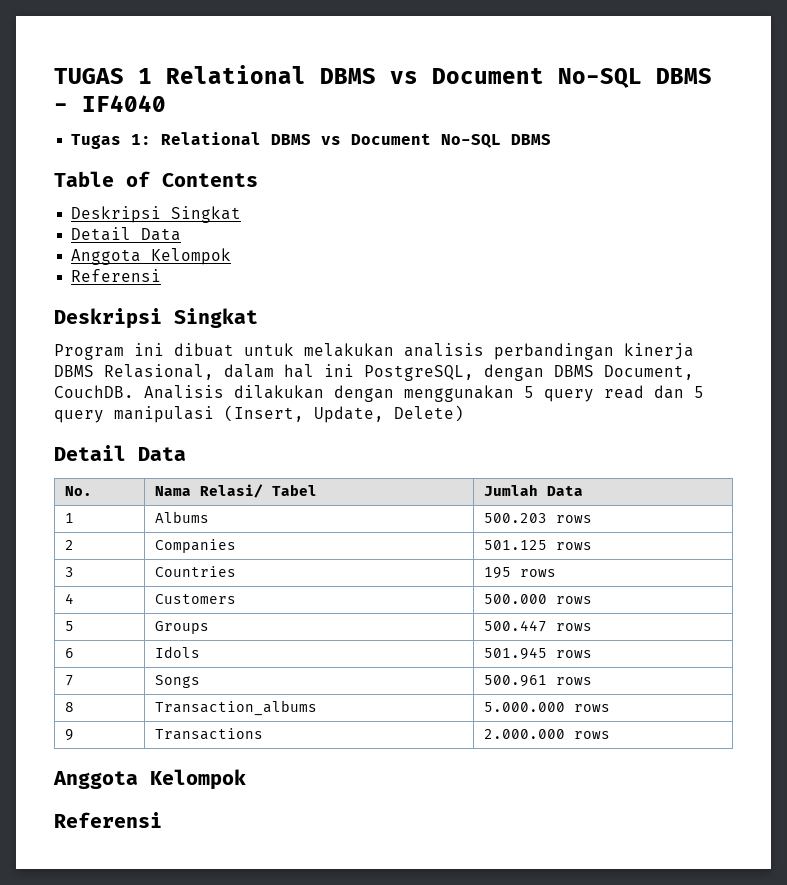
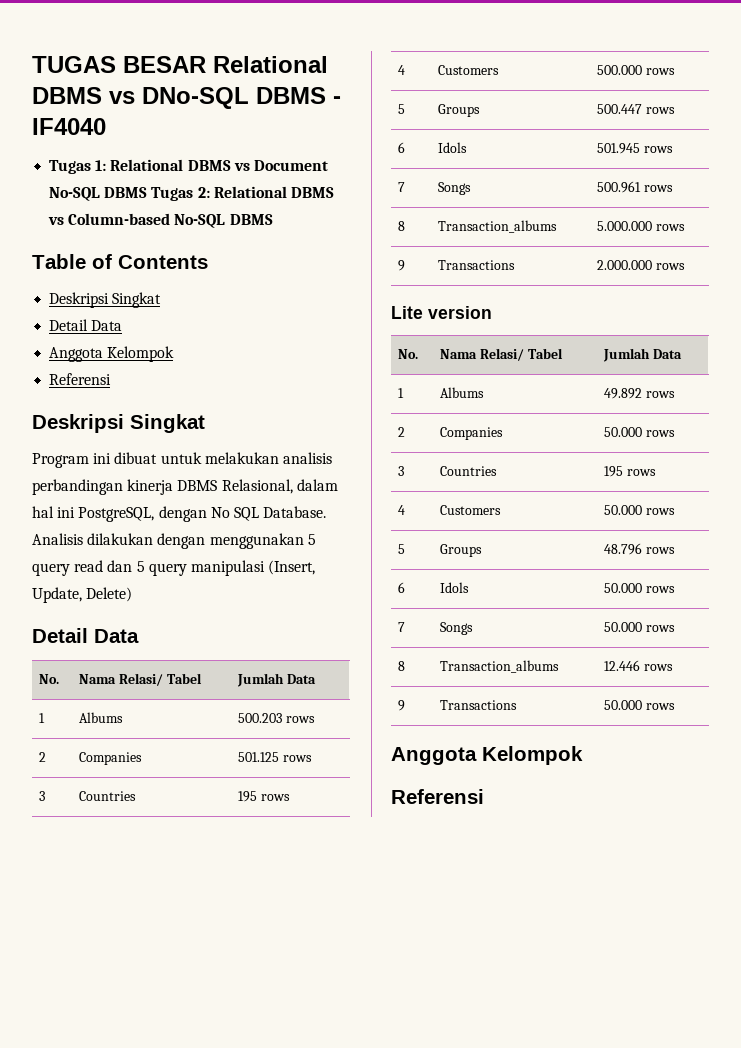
[138,65,642,88] 1 Relational DBMS vs Document No-SQL -> [123,56,328,73] [32,87,249,109] BESAR Relational DBMS vs DNo-SQL
(552, 139) none -> [151,186,334,201] [48,213,273,228] Tugas 2: Relational DBMS vs Column-based No-SQL DBMS
[554,365,694,380] [54,385,134,398] DBMS Document, CouchDB. -> [210,506,327,521] No SQL Database.
(611, 735) none -> [391,306,492,319] [398,349,419,359] [440,348,564,361] [603,348,683,362] [398,388,405,398] [440,387,485,398] [604,388,676,399] [398,427,406,437] [440,427,504,440] [604,427,676,437] [398,466,405,476] [440,466,498,476] [604,466,657,477] [398,505,406,515] [440,505,502,515] [604,505,676,515] [398,544,406,554] [440,544,483,557] [604,543,676,555] [398,582,406,593] [440,582,470,593] [604,583,676,593] [398,622,406,632] [440,622,474,635] [604,622,676,632] [398,661,406,671] [440,660,560,673] [604,660,674,671] [398,700,406,711] [440,700,518,710] [604,700,676,710] // Lite version // No. | Nama Relasi/ Tabel | Jumlah Data // 1 | Albums | 49.892 rows // 2 | Companies | 50.000 rows // 3 | Countries | 195 rows // 4 | Customers | 50.000 rows // 5 | Groups | 48.796 rows // 6 | Idols | 50.000 rows // 7 | Songs | 50.000 rows // 8 | Transaction_albums | 12.446 rows // 9 | Transactions | 50.000 rows

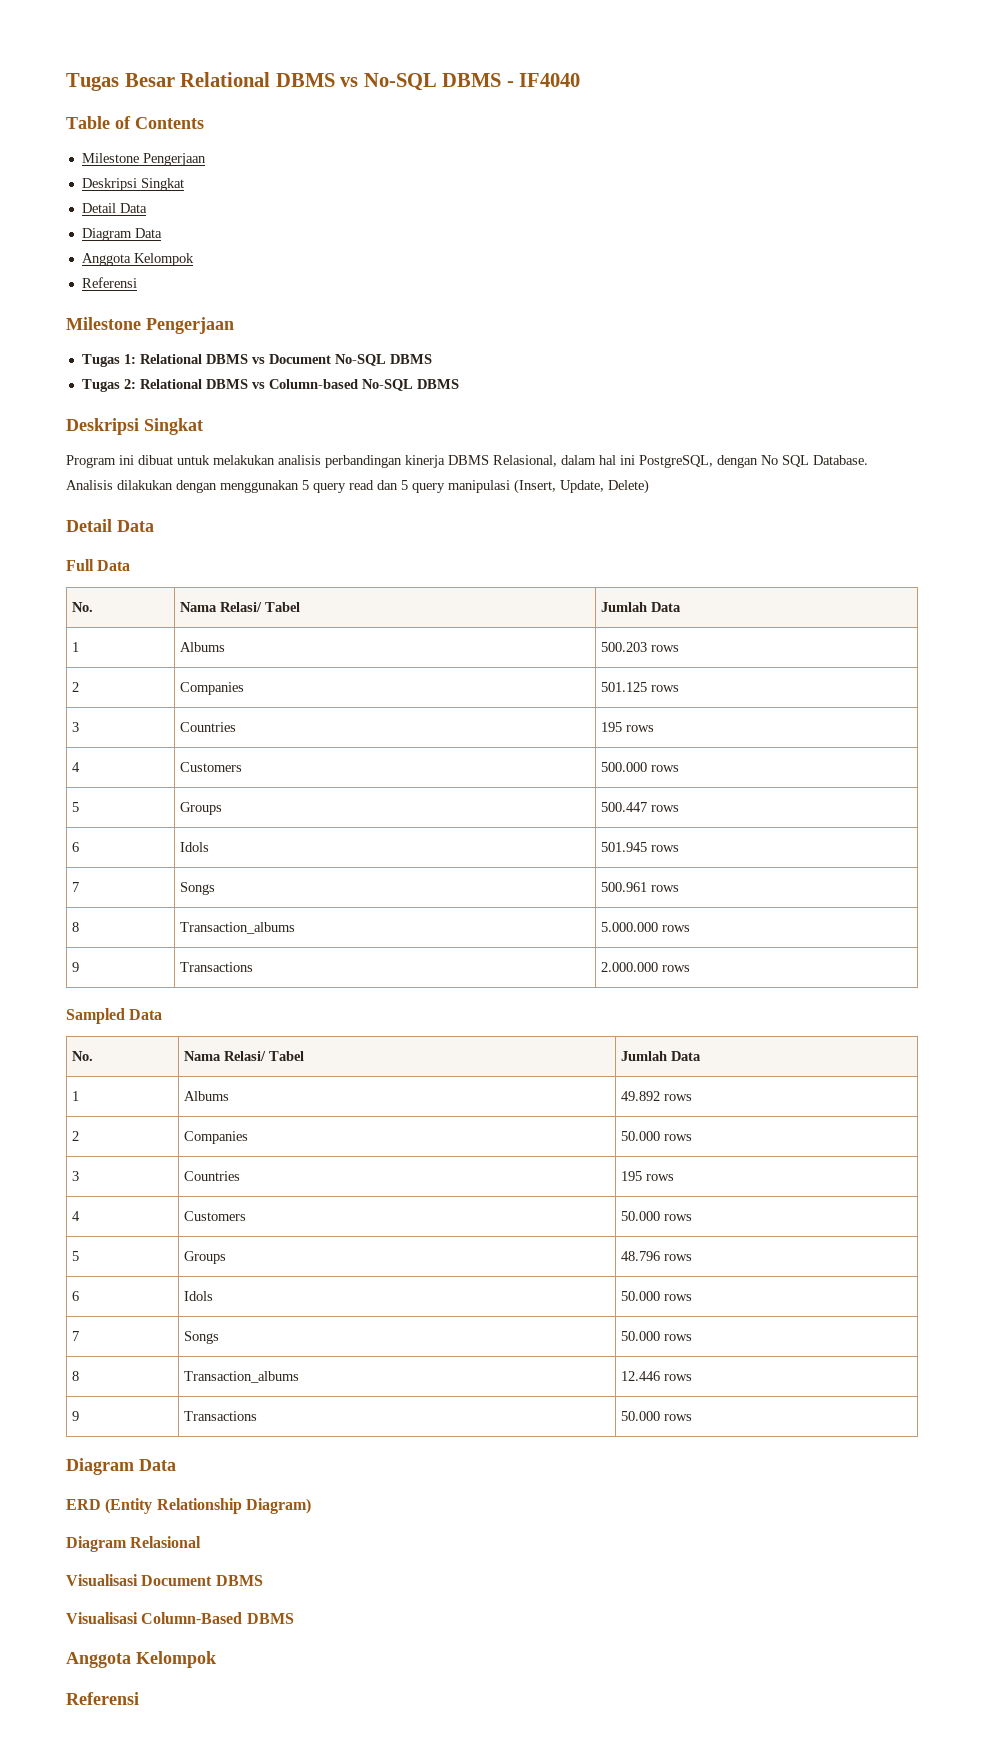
[32,56,328,73] [32,87,249,109] TUGAS BESAR Relational DBMS vs DNo-SQL -> [66,72,437,91] Tugas Besar Relational DBMS vs No-SQL
(106, 126) none -> [66,116,204,129] [81,153,206,166] [81,178,184,191] [81,203,147,213] [81,228,162,241] [81,253,194,266] [81,277,137,288] [66,317,234,334] // Table of Contents // Milestone Pengerjaan // Deskripsi Singkat // Detail Data // Diagram Data // Anggota Kelompok // Referensi // Milestone Pengerjaan
(148, 192) none -> (432, 359) //
[32,254,208,269] [49,292,162,308] [49,319,123,331] [49,346,175,362] [49,373,112,385] // Table of Contents // Deskripsi Singkat // Detail Data // Anggota Kelompok // Referensi -> (459, 384) none
(139, 636) none -> [66,559,131,571] // Full Data
[391,306,492,319] Lite version -> [66,1008,163,1024] Sampled Data
(676, 706) none -> [66,1458,176,1475] [66,1498,311,1514] [66,1536,202,1552] [66,1574,263,1586] [66,1612,294,1624] // Diagram Data // ERD (Entity Relationship Diagram) // Diagram Relasional // Visualisasi Document DBMS // Visualisasi Column-Based DBMS

